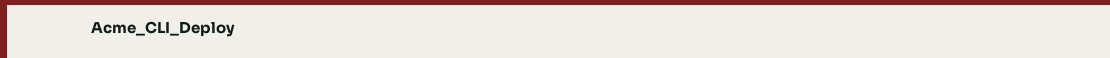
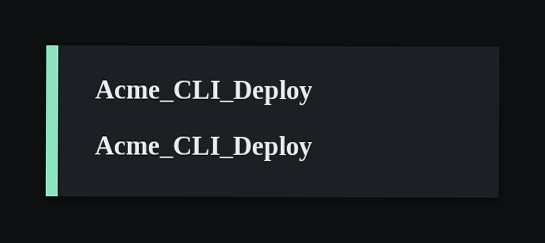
[91,21,235,37] Acme_CLI_Deploy -> [95,79,313,106] [94,135,312,162] Acme_CLI_Deploy // Acme_CLI_Deploy

